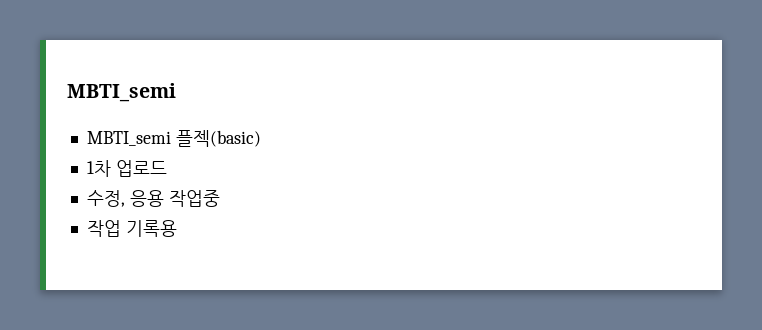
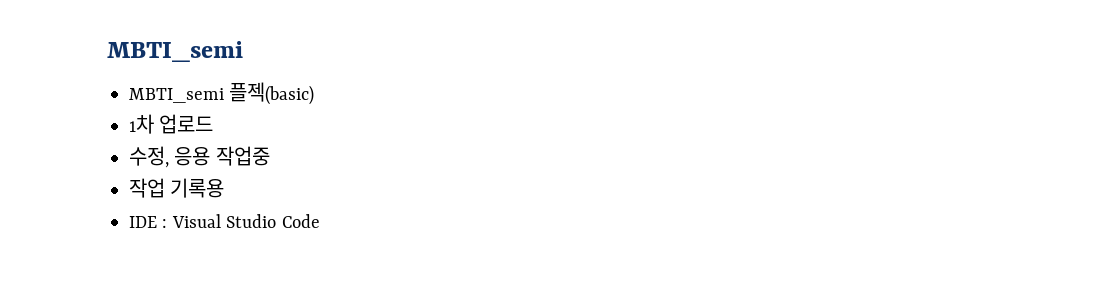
(177, 228) none -> [129,214,320,228] // IDE : Visual Studio Code

